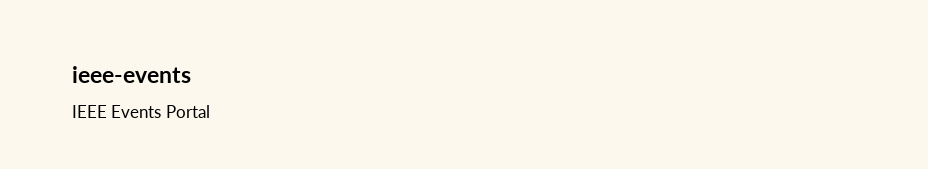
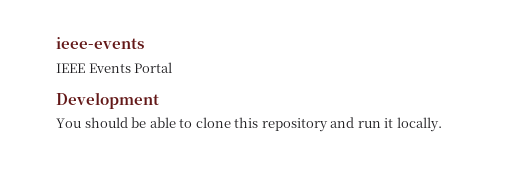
(210, 111) none -> [56,92,159,109] [56,117,442,132] // Development // You should be able to clone this repository and run it locally.

